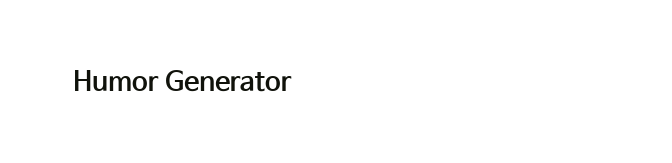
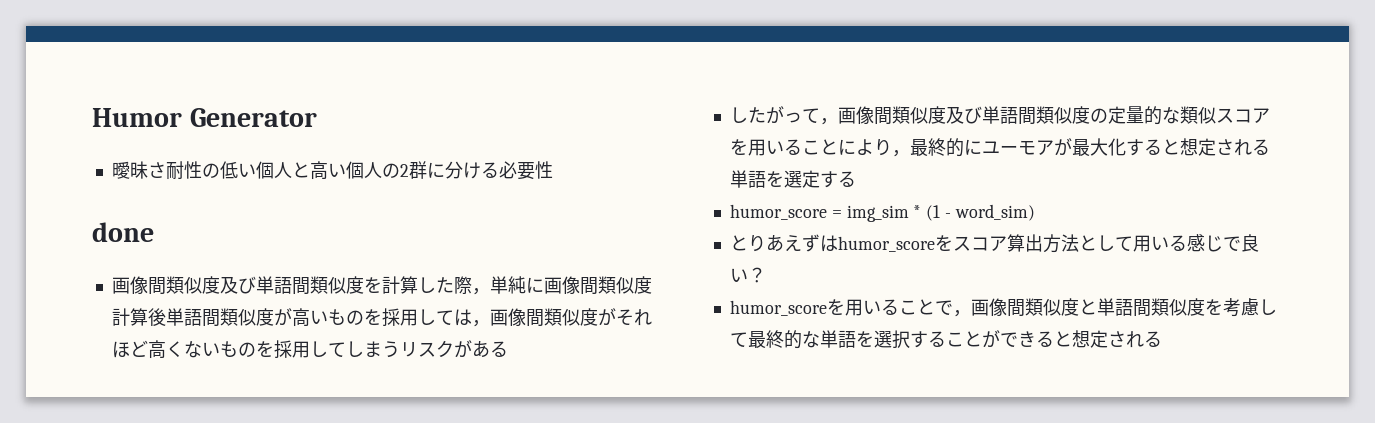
(293, 81) none -> [111,161,553,180] [92,222,154,242] [111,276,652,295] [111,308,652,327] [111,340,508,359] [729,106,1270,125] [729,138,1270,157] [729,170,856,188] [729,204,1035,222] [729,234,1259,253] [729,267,766,283] [729,298,1277,317] [729,330,1162,349] // 曖昧さ耐性の低い個人と高い個人の2群に分ける必要性 // done // 画像間類似度及び単語間類似度を計算した際，単純に画像間類似度計算後単語間類似度が高いものを採用しては，画像間類似度がそれほど高くないものを採用してしまうリスクがある // したがって，画像間類似度及び単語間類似度の定量的な類似スコアを用いることにより，最終的にユーモアが最大化すると想定される単語を選定する // humor_score = img_sim * (1 - word_sim) // とりあえずはhumor_scoreをスコア算出方法として用いる感じで良い？ // humor_scoreを用いることで，画像間類似度と単語間類似度を考慮して最終的な単語を選択することができると想定される

